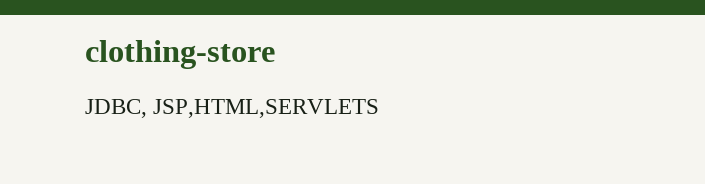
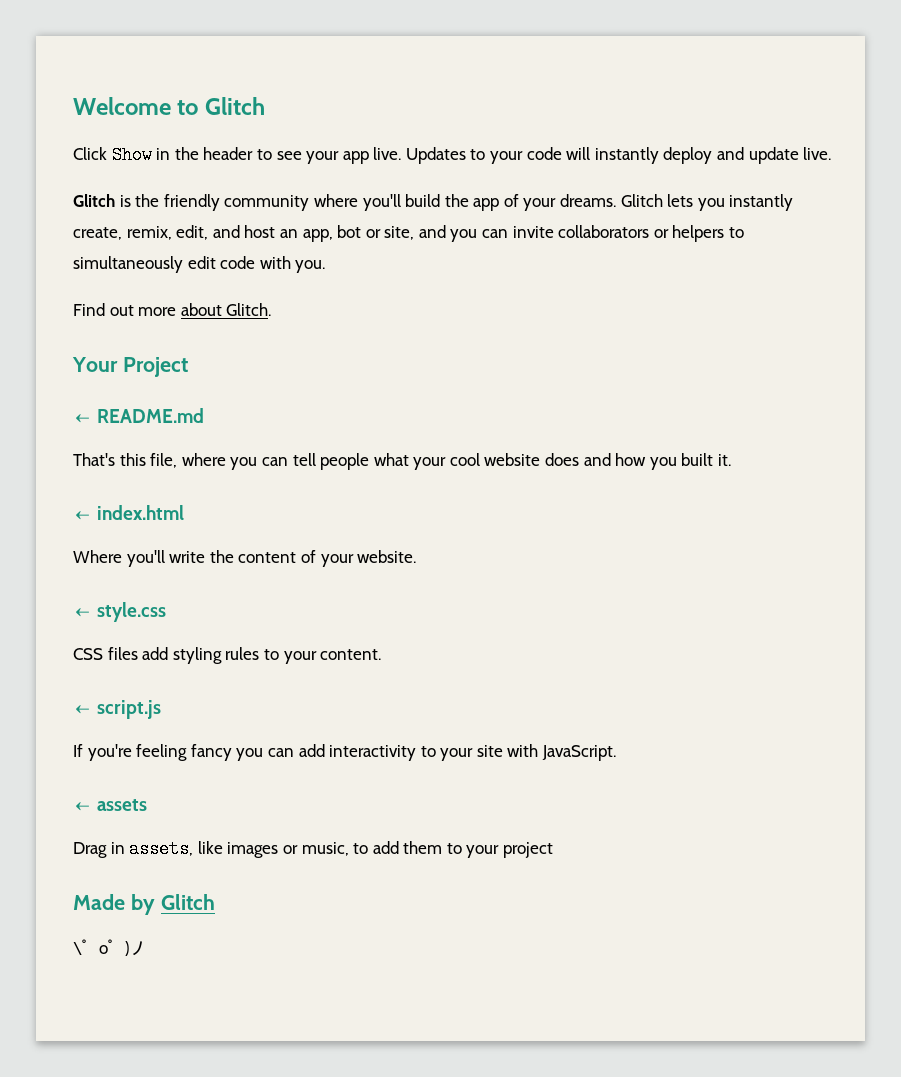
[85,40,275,69] [85,99,380,118] clothing-store // JDBC, JSP,HTML,SERVLETS -> [73,97,265,115] [73,146,832,164] [73,194,794,211] [73,225,745,242] [73,256,326,273] [73,303,272,316] [72,357,188,377] [73,408,205,423] [73,453,732,470] [73,505,185,520] [73,550,417,567] [73,602,167,622] [73,647,382,664] [73,700,162,719] [73,744,617,761] [73,799,148,811] [73,840,554,858] [73,894,215,915] [73,939,146,956] Welcome to Glitch // Click Show in the header to see your app live. Updates to your code will instantly deploy and update live. // Glitch is the friendly community where you'll build the app of your dreams. Glitch lets you instantly create, remix, edit, and host an app, bot or site, and you can invite collaborators or helpers to simultaneously edit code with you. // Find out more about Glitch. // Your Project // ← README.md // That's this file, where you can tell people what your cool website does and how you built it. // ← index.html // Where you'll write the content of your website. // ← style.css // CSS files add styling rules to your content. // ← script.js // If you're feeling fancy you can add interactivity to your site with JavaScript. // ← assets // Drag in assets, like images or music, to add them to your project // Made by Glitch // \゜o゜)ノ

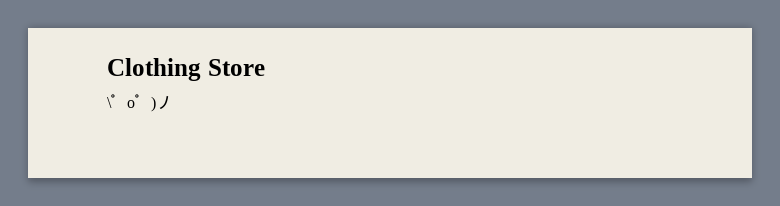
[73,97,265,115] [73,146,832,164] [73,194,794,211] [73,225,745,242] [73,256,326,273] [73,303,272,316] [72,357,188,377] [73,408,205,423] [73,453,732,470] [73,505,185,520] [73,550,417,567] [73,602,167,622] [73,647,382,664] [73,700,162,719] [73,744,617,761] [73,799,148,811] [73,840,554,858] [73,894,215,915] Welcome to Glitch // Click Show in the header to see your app live. Updates to your code will instantly deploy and update live. // Glitch is the friendly community where you'll build the app of your dreams. Glitch lets you instantly create, remix, edit, and host an app, bot or site, and you can invite collaborators or helpers to simultaneously edit code with you. // Find out more about Glitch. // Your Project // ← README.md // That's this file, where you can tell people what your cool website does and how you built it. // ← index.html // Where you'll write the content of your website. // ← style.css // CSS files add styling rules to your content. // ← script.js // If you're feeling fancy you can add interactivity to your site with JavaScript. // ← assets // Drag in assets, like images or music, to add them to your project // Made by Glitch -> [107,58,265,81] Clothing Store

